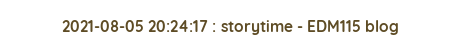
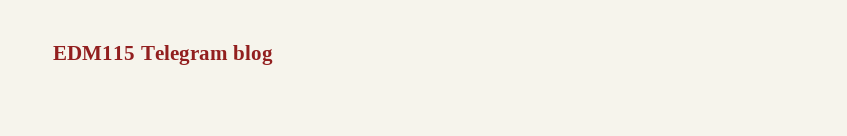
[62,20,361,35] 2021-08-05 20:24:17 : storytime - EDM115 -> [53,45,228,65] EDM115 Telegram

